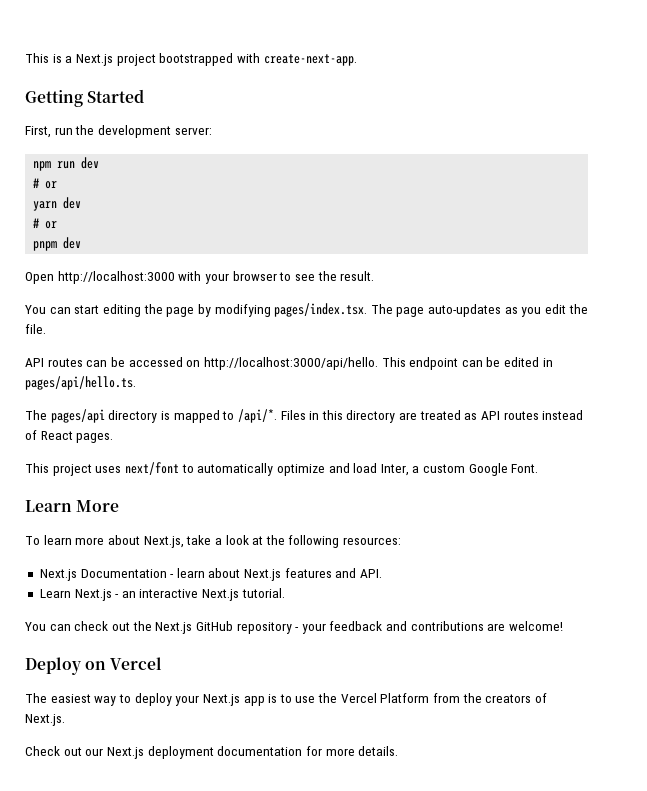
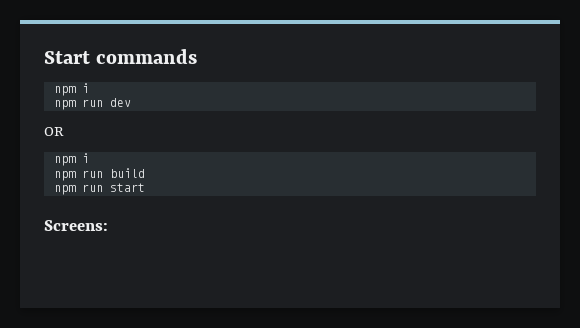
[25,53,357,66] [25,89,145,107] [25,125,212,138] [33,157,100,171] [33,178,58,189] [33,197,82,211] [33,218,58,229] [33,237,82,251] [25,271,375,284] [25,303,588,317] [25,324,46,334] [25,357,553,370] [25,376,136,390] [25,409,584,423] [25,430,114,443] [25,462,539,476] [25,500,120,512] [25,535,402,548] [39,568,383,581] [39,588,285,601] [25,621,564,634] [25,657,163,675] [25,693,547,706] [25,714,65,726] [25,746,399,759] This is a Next.js project bootstrapped with create-next-app. // Getting Started // First, run the development server: // npm run dev // # or // yarn dev // # or // pnpm dev // Open http://localhost:3000 with your browser to see the result. // You can start editing the page by modifying pages/index.tsx. The page auto-updates as you edit the file. // API routes can be accessed on http://localhost:3000/api/hello. This endpoint can be edited in pages/api/hello.ts. // The pages/api directory is mapped to /api/*. Files in this directory are treated as API routes instead of React pages. // This project uses next/font to automatically optimize and load Inter, a custom Google Font. // Learn More // To learn more about Next.js, take a look at the following resources: // Next.js Documentation - learn about Next.js features and API. // Learn Next.js - an interactive Next.js tutorial. // You can check out the Next.js GitHub repository - your feedback and contributions are welcome! // Deploy on Vercel // The easiest way to deploy your Next.js app is to use the Vercel Platform from the creators of Next.js. // Check out our Next.js deployment documentation for more details. -> [44,49,198,64] [53,83,89,96] [53,98,131,110] [44,127,64,136] [53,153,89,166] [53,168,145,181] [53,183,145,195] [44,220,108,231] Start commands // npm i // npm run dev // OR // npm i // npm run build // npm run start // Screens:

